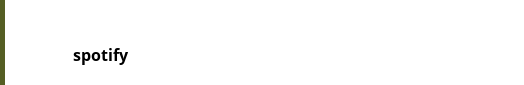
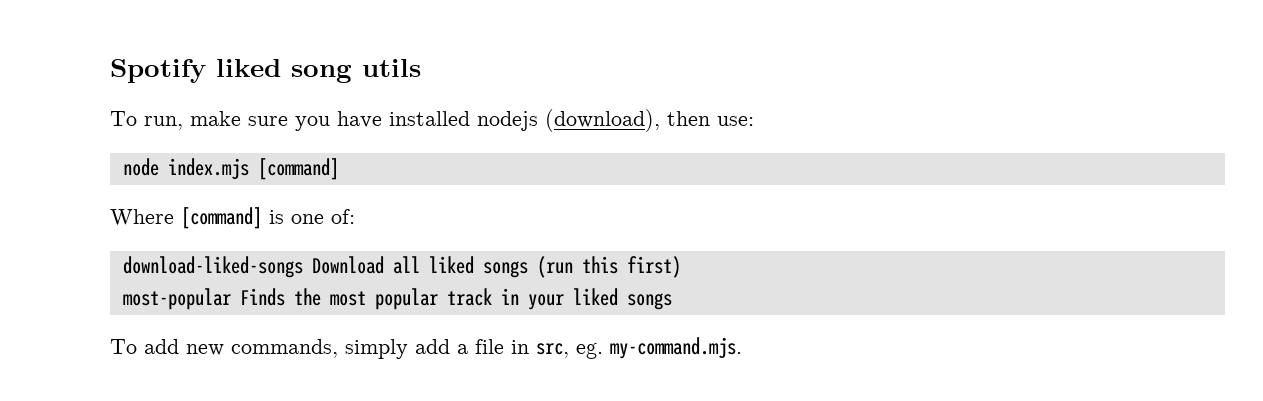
[73,48,129,65] spotify -> [110,59,421,83] [110,109,754,132] [122,158,339,180] [110,207,355,229] [122,256,681,278] [122,288,672,310] [110,337,742,359] Spotify liked song utils // To run, make sure you have installed nodejs (download), then use: // node index.mjs [command] // Where [command] is one of: // download-liked-songs Download all liked songs (run this first) // most-popular Finds the most popular track in your liked songs // To add new commands, simply add a file in src, eg. my-command.mjs.

